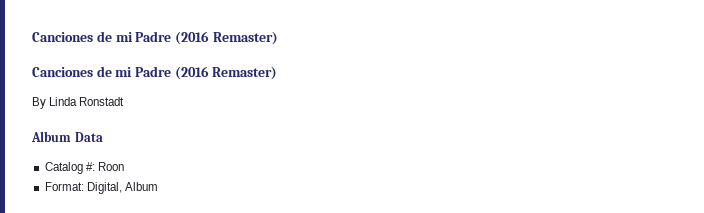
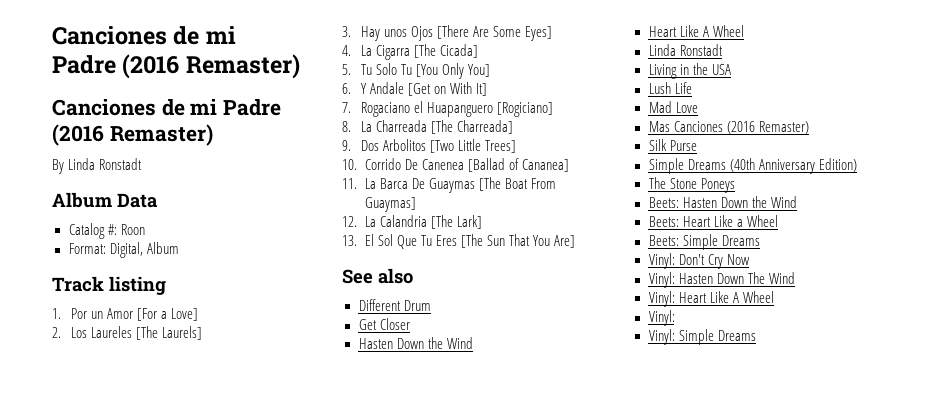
(158, 186) none -> [52,276,166,295] [52,308,198,321] [52,326,202,340] [342,25,553,41] [342,44,478,60] [342,63,490,79] [342,82,487,96] [342,101,553,117] [342,120,513,134] [342,139,516,153] [342,158,569,172] [342,177,556,193] [364,197,416,212] [342,215,482,229] [342,234,575,249] [342,268,413,284] [358,299,431,311] [358,318,410,330] [358,337,473,349] [648,25,744,37] [648,44,723,56] [648,63,731,79] [648,82,692,94] [648,101,698,113] [648,121,809,134] [648,139,697,151] [648,158,857,174] [648,177,735,193] [648,196,797,208] [648,215,778,227] [648,234,760,250] [648,253,750,269] [648,272,795,288] [648,291,774,307] [648,310,675,326] [648,329,756,345] // Track listing // 1. Por un Amor [For a Love] // 2. Los Laureles [The Laurels] // 3. Hay unos Ojos [There Are Some Eyes] // 4. La Cigarra [The Cicada] // 5. Tu Solo Tu [You Only You] // 6. Y Andale [Get on With It] // 7. Rogaciano el Huapanguero [Rogiciano] // 8. La Charreada [The Charreada] // 9. Dos Arbolitos [Two Little Trees] // 10. Corrido De Canenea [Ballad of Cananea] // 11. La Barca De Guaymas [The Boat From Guaymas] // 12. La Calandria [The Lark] // 13. El Sol Que Tu Eres [The Sun That You Are] // See also // Different Drum // Get Closer // Hasten Down the Wind // Heart Like A Wheel // Linda Ronstadt // Living in the USA // Lush Life // Mad Love // Mas Canciones (2016 Remaster) // Silk Purse // Simple Dreams (40th Anniversary Edition) // The Stone Poneys // Beets: Hasten Down the Wind // Beets: Heart Like a Wheel // Beets: Simple Dreams // Vinyl: Don't Cry Now // Vinyl: Hasten Down The Wind // Vinyl: Heart Like A Wheel // Vinyl: // Vinyl: Simple Dreams

